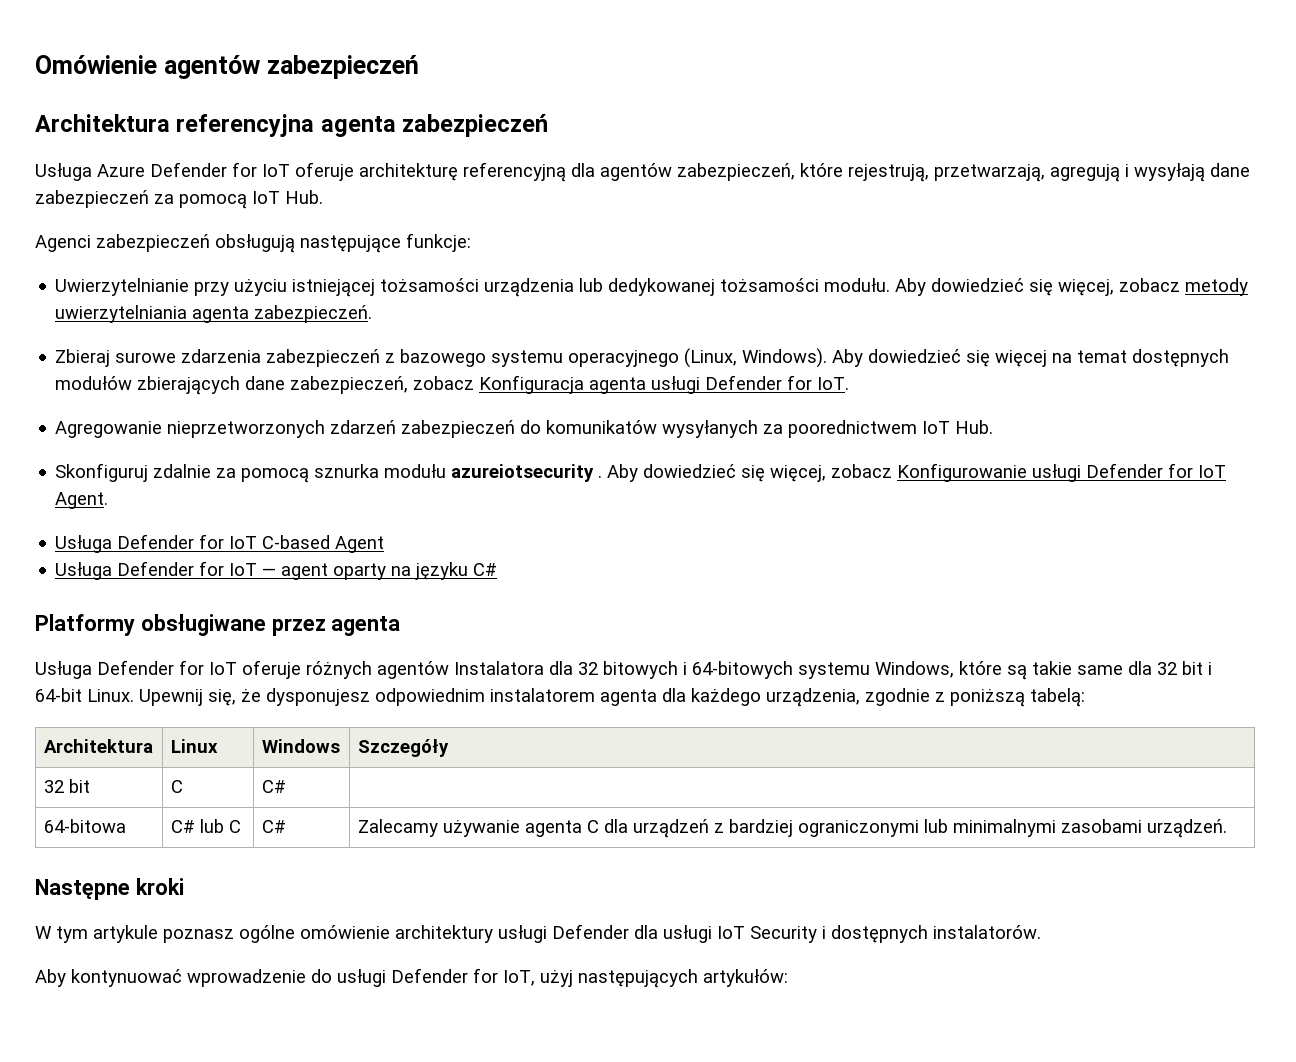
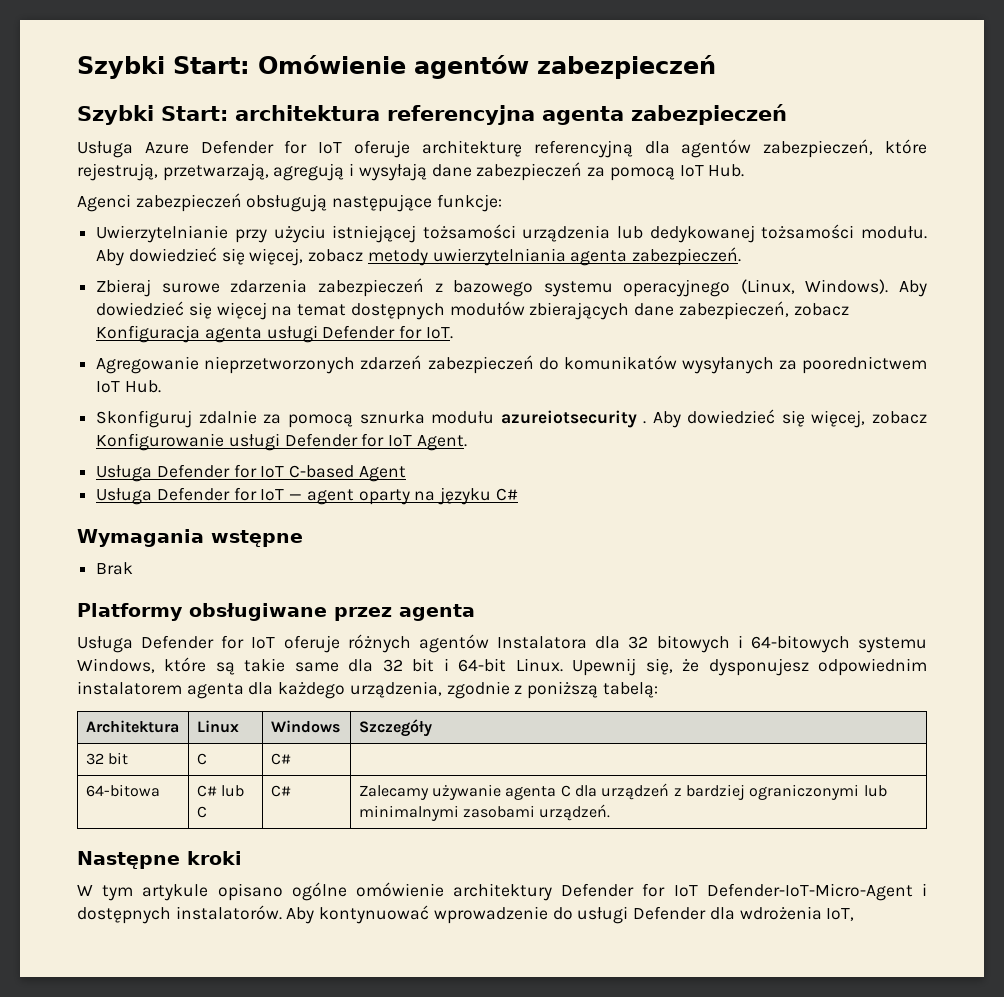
(35, 64) none -> [77,56,250,79] Szybki Start:
[35,114,170,132] Architektura -> [77,105,380,125] Szybki Start: architektura
(498, 569) none -> [77,529,303,547] [96,562,134,575] // Wymagania wstępne // Brak
[163,929,234,943] poznasz -> [217,883,283,901] opisano
[498,924,817,943] usługi Defender dla usługi IoT Security -> [561,883,913,901] Defender for IoT Defender-IoT-Micro-Agent
(1041, 932) // -> (282, 912) none
[473,968,788,988] for IoT, użyj następujących artykułów: -> [709,906,855,921] dla wdrożenia IoT,

